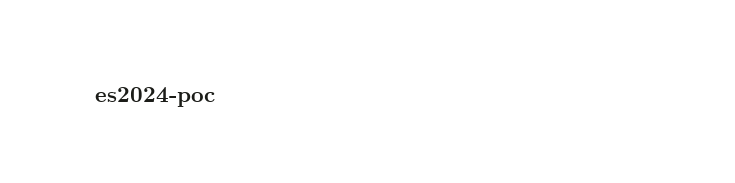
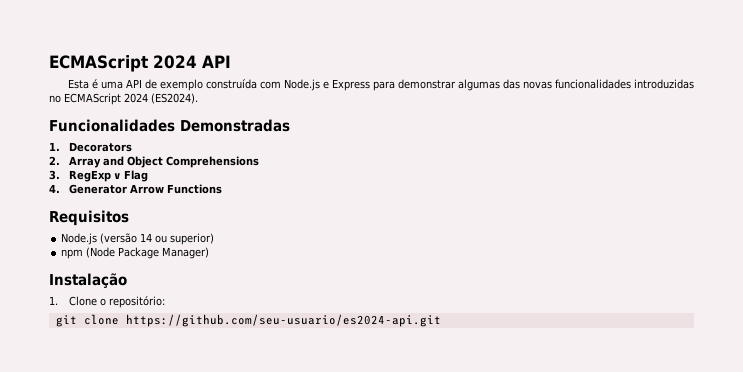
[95,87,215,107] es2024-poc -> [49,55,231,72] [67,79,694,91] [49,93,198,105] [49,119,290,132] [49,142,132,152] [49,156,259,168] [49,170,148,182] [49,184,222,194] [49,210,129,226] [61,233,215,245] [61,247,210,259] [49,273,127,288] [49,296,165,308] [55,314,441,327] ECMAScript 2024 API // Esta é uma API de exemplo construída com Node.js e Express para demonstrar algumas das novas funcionalidades introduzidas no ECMAScript 2024 (ES2024). // Funcionalidades Demonstradas // 1. Decorators // 2. Array and Object Comprehensions // 3. RegExp v Flag // 4. Generator Arrow Functions // Requisitos // Node.js (versão 14 ou superior) // npm (Node Package Manager) // Instalação // 1. Clone o repositório: // git clone https://github.com/seu-usuario/es2024-api.git

